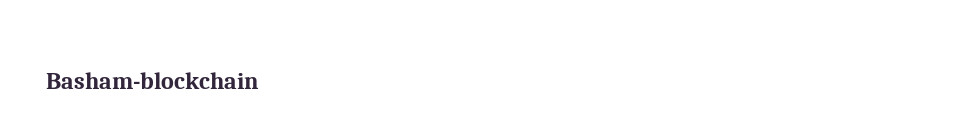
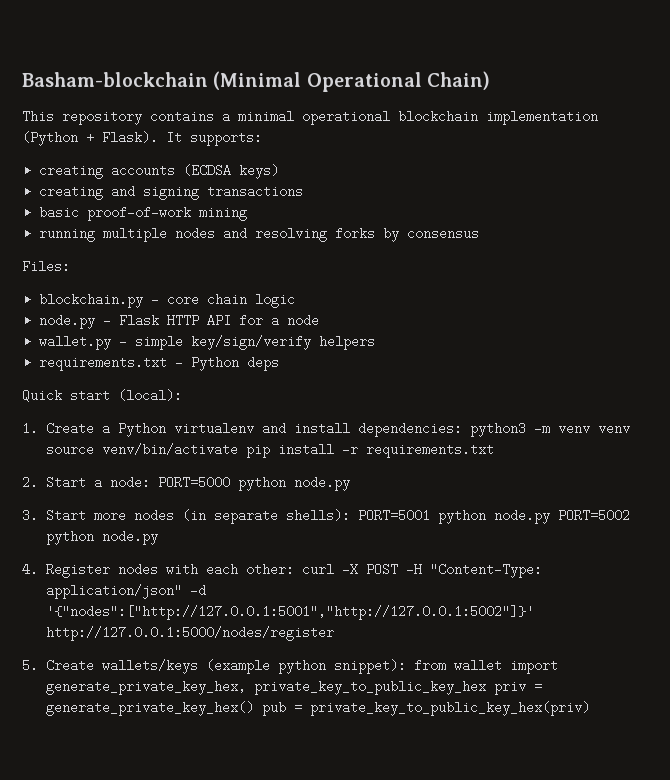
(259, 80) none -> [213,71,490,92] [22,110,598,125] [22,131,262,146] [39,164,280,179] [39,185,304,200] [39,206,248,221] [39,227,480,242] [22,260,70,273] [39,293,296,308] [39,314,320,329] [39,335,376,350] [39,356,280,371] [22,389,182,402] [22,422,630,437] [45,443,494,458] [22,476,350,491] [22,509,630,524] [45,530,158,545] [22,563,542,578] [45,584,206,599] [45,605,534,620] [45,626,334,641] [22,659,558,674] [45,680,542,695] [45,701,590,716] (Minimal Operational Chain) // This repository contains a minimal operational blockchain implementation (Python + Flask). It supports: // creating accounts (ECDSA keys) // creating and signing transactions // basic proof-of-work mining // running multiple nodes and resolving forks by consensus // Files: // blockchain.py - core chain logic // node.py - Flask HTTP API for a node // wallet.py - simple key/sign/verify helpers // requirements.txt - Python deps // Quick start (local): // 1. Create a Python virtualenv and install dependencies: python3 -m venv venv source venv/bin/activate pip install -r requirements.txt // 2. Start a node: PORT=5000 python node.py // 3. Start more nodes (in separate shells): PORT=5001 python node.py PORT=5002 python node.py // 4. Register nodes with each other: curl -X POST -H "Content-Type: application/json" -d '{"nodes":["http://127.0.0.1:5001","http://127.0.0.1:5002"]}' http://127.0.0.1:5000/nodes/register // 5. Create wallets/keys (example python snippet): from wallet import generate_private_key_hex, private_key_to_public_key_hex priv = generate_private_key_hex() pub = private_key_to_public_key_hex(priv)

